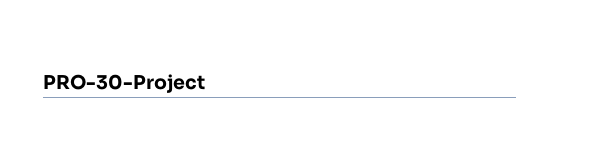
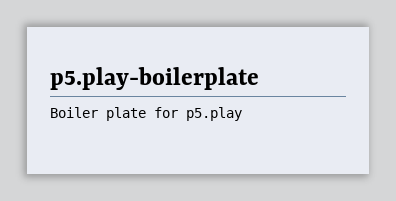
[43,74,205,93] PRO-30-Project -> [50,67,259,90] [50,107,242,121] p5.play-boilerplate // Boiler plate for p5.play

